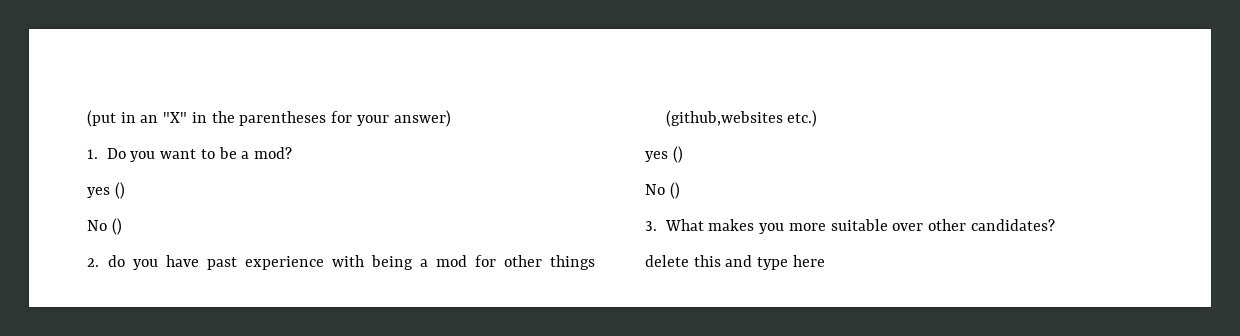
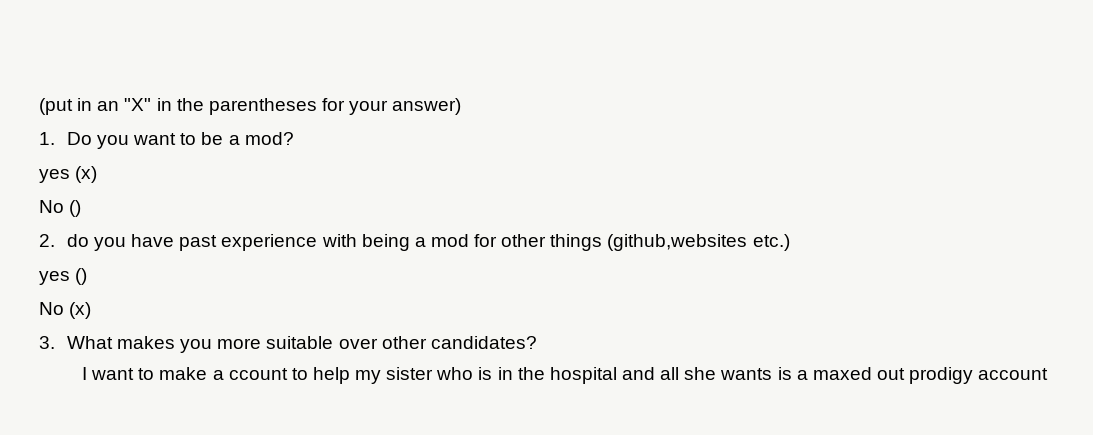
[114,182,125,199] () -> [75,166,98,183] (x)
[669,182,680,199] () -> [69,302,92,319] (x)
[645,255,825,270] delete this and type here -> [82,367,1049,384] I want to make a ccount to help my sister who is in the hospital and all she wants is a maxed out prodigy account

